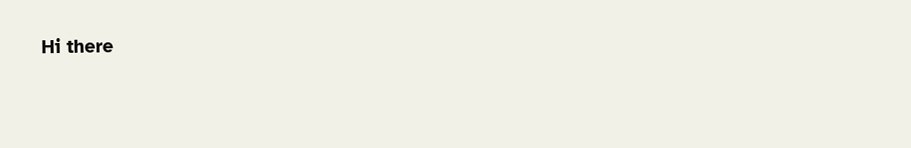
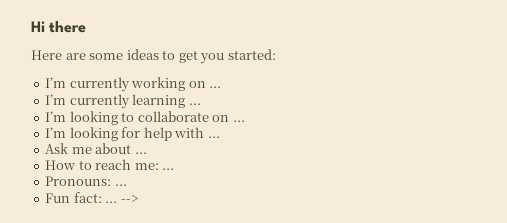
(114, 46) none -> [31,49,276,64] [45,77,222,92] [45,94,201,109] [45,111,245,125] [45,127,220,141] [45,143,147,154] [45,159,175,170] [45,176,127,186] [45,192,139,203] // Here are some ideas to get you started: // I’m currently working on ... // I’m currently learning ... // I’m looking to collaborate on ... // I’m looking for help with ... // Ask me about ... // How to reach me: ... // Pronouns: ... // Fun fact: ... -->

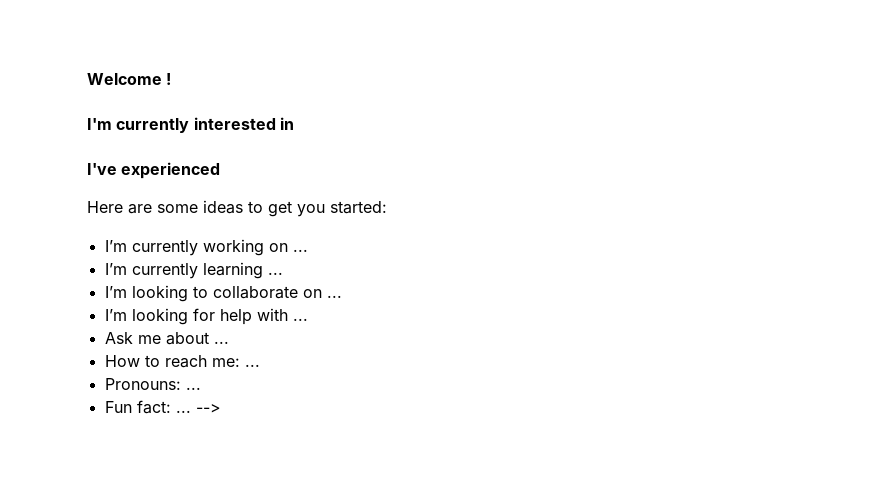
[31,21,87,33] Hi there -> [87,73,172,85] [87,117,294,133] [87,162,221,179] Welcome ! // I'm currently interested in // I've experienced

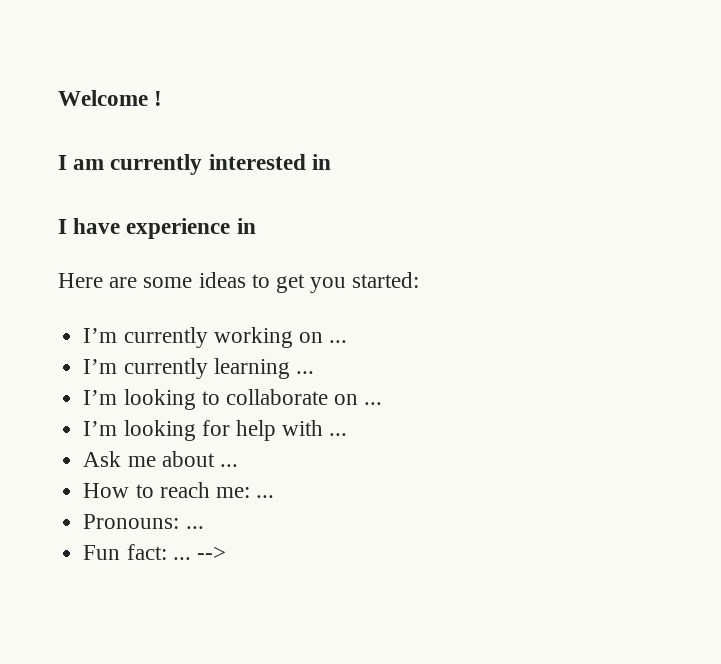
[87,118,112,130] I'm -> [58,155,105,170] I am
[87,162,221,179] I've experienced -> [58,218,256,239] I have experience in

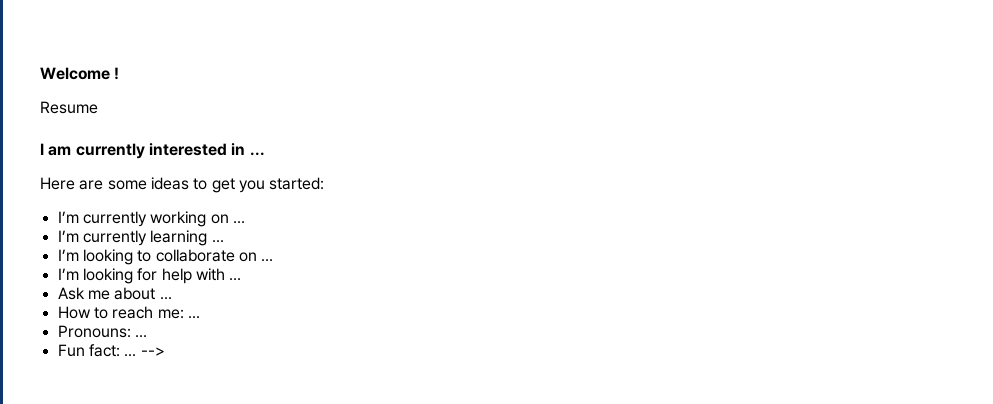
(163, 98) none -> [40,101,98,114] // Resume
[58,218,256,239] // I have experience in -> [249,152,265,156] ...

